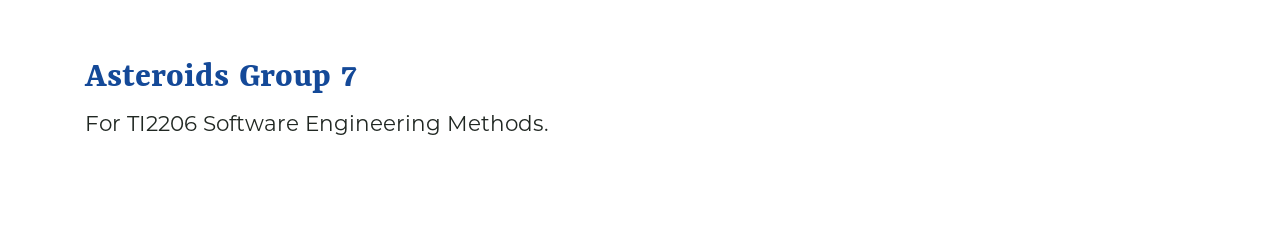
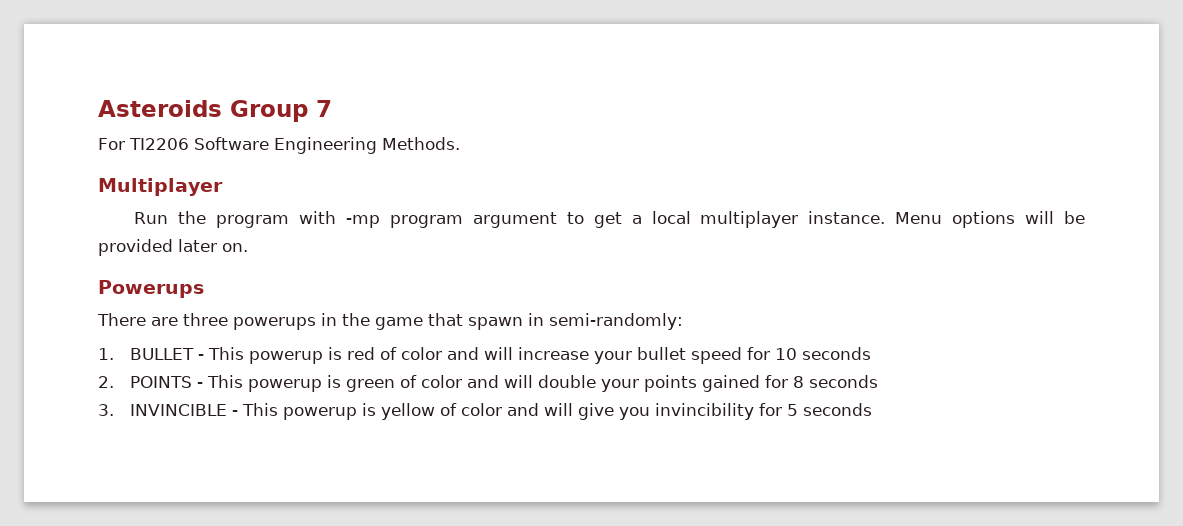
(549, 123) none -> [98,178,223,196] [134,211,1086,228] [98,239,248,256] [98,280,204,298] [97,313,683,330] [98,347,871,364] [98,375,878,392] [98,403,872,420] // Multiplayer // Run the program with -mp program argument to get a local multiplayer instance. Menu options will be provided later on. // Powerups // There are three powerups in the game that spawn in semi-randomly: // 1. BULLET - This powerup is red of color and will increase your bullet speed for 10 seconds // 2. POINTS - This powerup is green of color and will double your points gained for 8 seconds // 3. INVINCIBLE - This powerup is yellow of color and will give you invincibility for 5 seconds

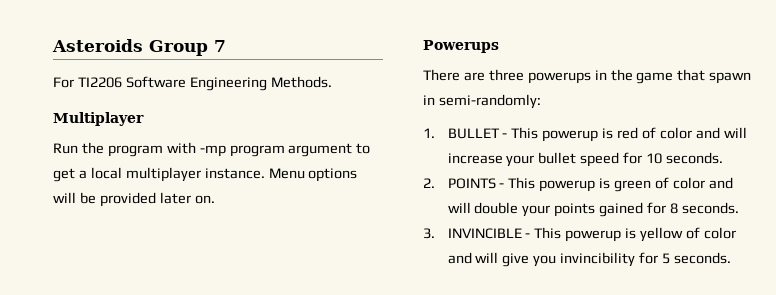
[801,347,871,360] seconds -> [665,152,723,164] seconds.
[808,375,878,388] seconds -> [681,202,739,214] seconds.
[802,403,872,416] seconds -> [673,252,731,264] seconds.

